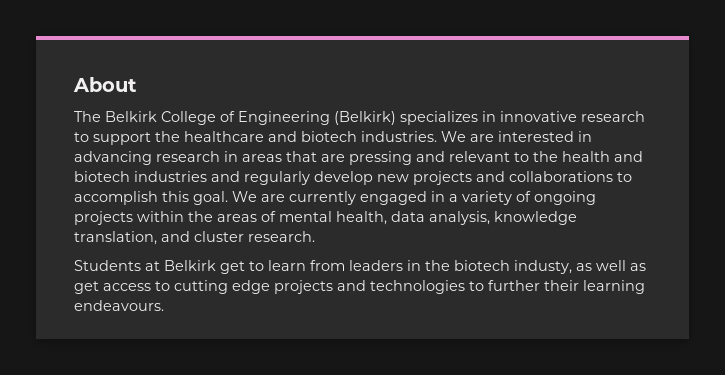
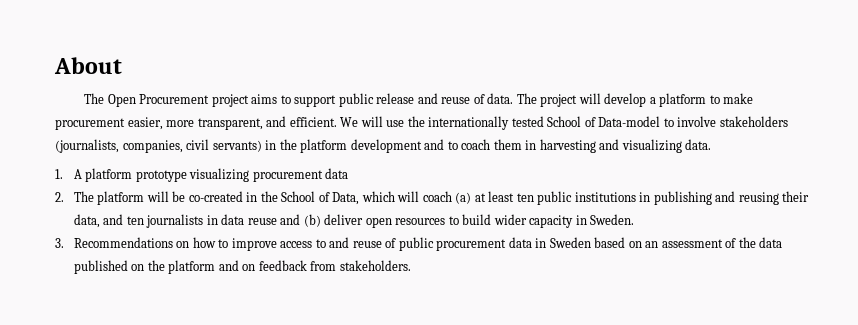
[105,111,645,125] [74,131,592,145] [74,151,643,165] [74,171,632,185] [74,191,596,205] [74,211,577,225] [74,231,315,245] [74,260,646,274] [74,280,645,294] [74,300,164,311] Belkirk College of Engineering (Belkirk) specializes in innovative research to support the healthcare and biotech industries. We are interested in advancing research in areas that are pressing and relevant to the health and biotech industries and regularly develop new projects and collaborations to accomplish this goal. We are currently engaged in a variety of ongoing projects within the areas of mental health, data analysis, knowledge translation, and cluster research. // Students at Belkirk get to learn from leaders in the biotech industy, as well as get access to cutting edge projects and technologies to further their learning endeavours. -> [107,93,754,107] [55,116,788,130] [55,139,712,153] [55,168,349,182] [55,191,810,205] [73,214,635,228] [55,237,783,251] [73,260,411,274] Open Procurement project aims to support public release and reuse of data. The project will develop a platform to make procurement easier, more transparent, and efficient. We will use the internationally tested School of Data-model to involve stakeholders (journalists, companies, civil servants) in the platform development and to coach them in harvesting and visualizing data. // 1. A platform prototype visualizing procurement data // 2. The platform will be co-created in the School of Data, which will coach (a) at least ten public institutions in publishing and reusing their data, and ten journalists in data reuse and (b) deliver open resources to build wider capacity in Sweden. // 3. Recommendations on how to improve access to and reuse of public procurement data in Sweden based on an assessment of the data published on the platform and on feedback from stakeholders.

